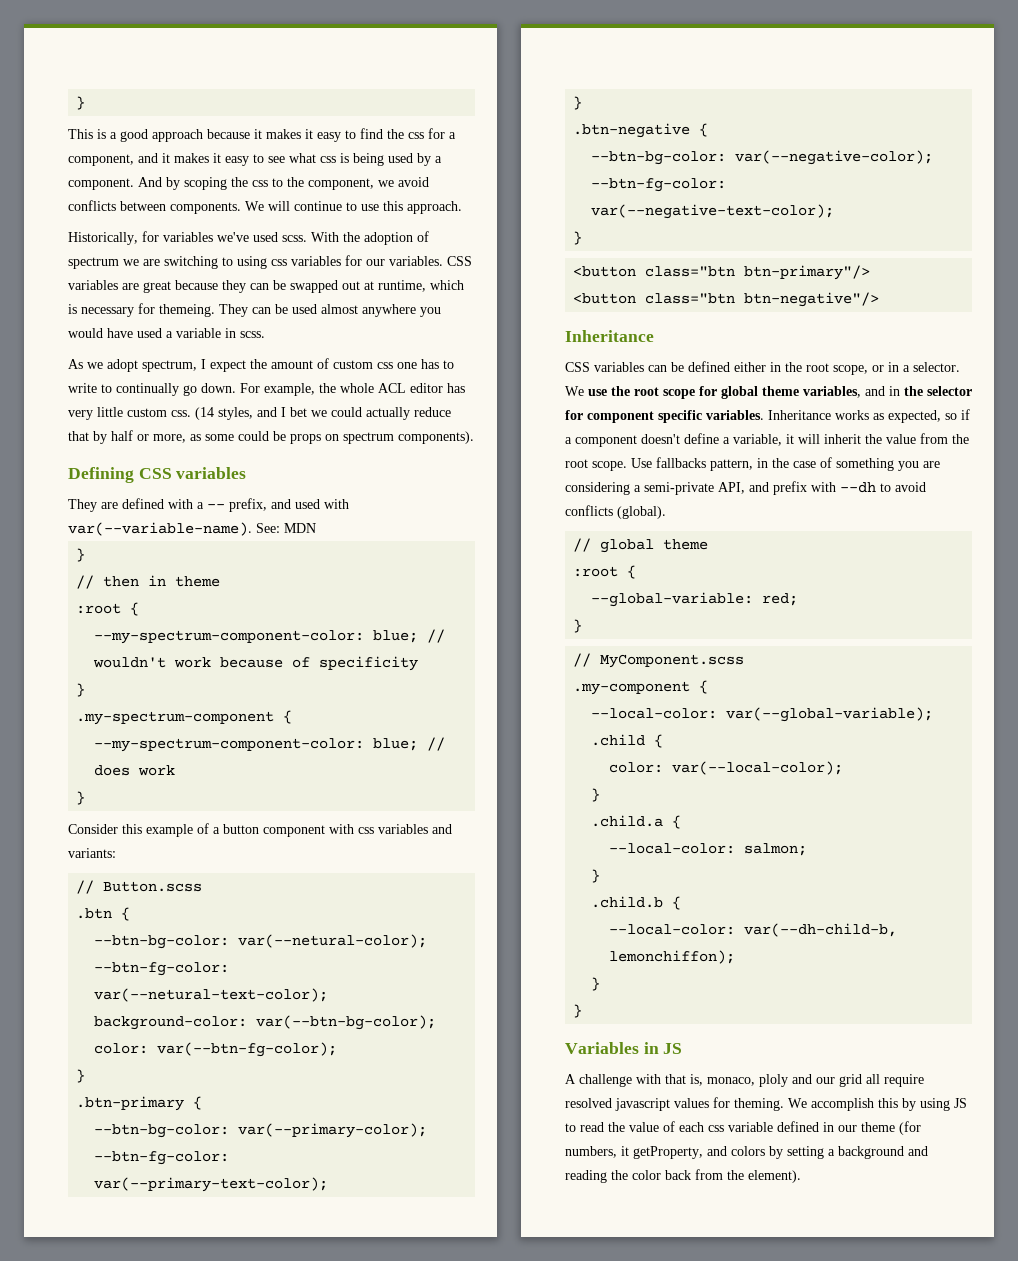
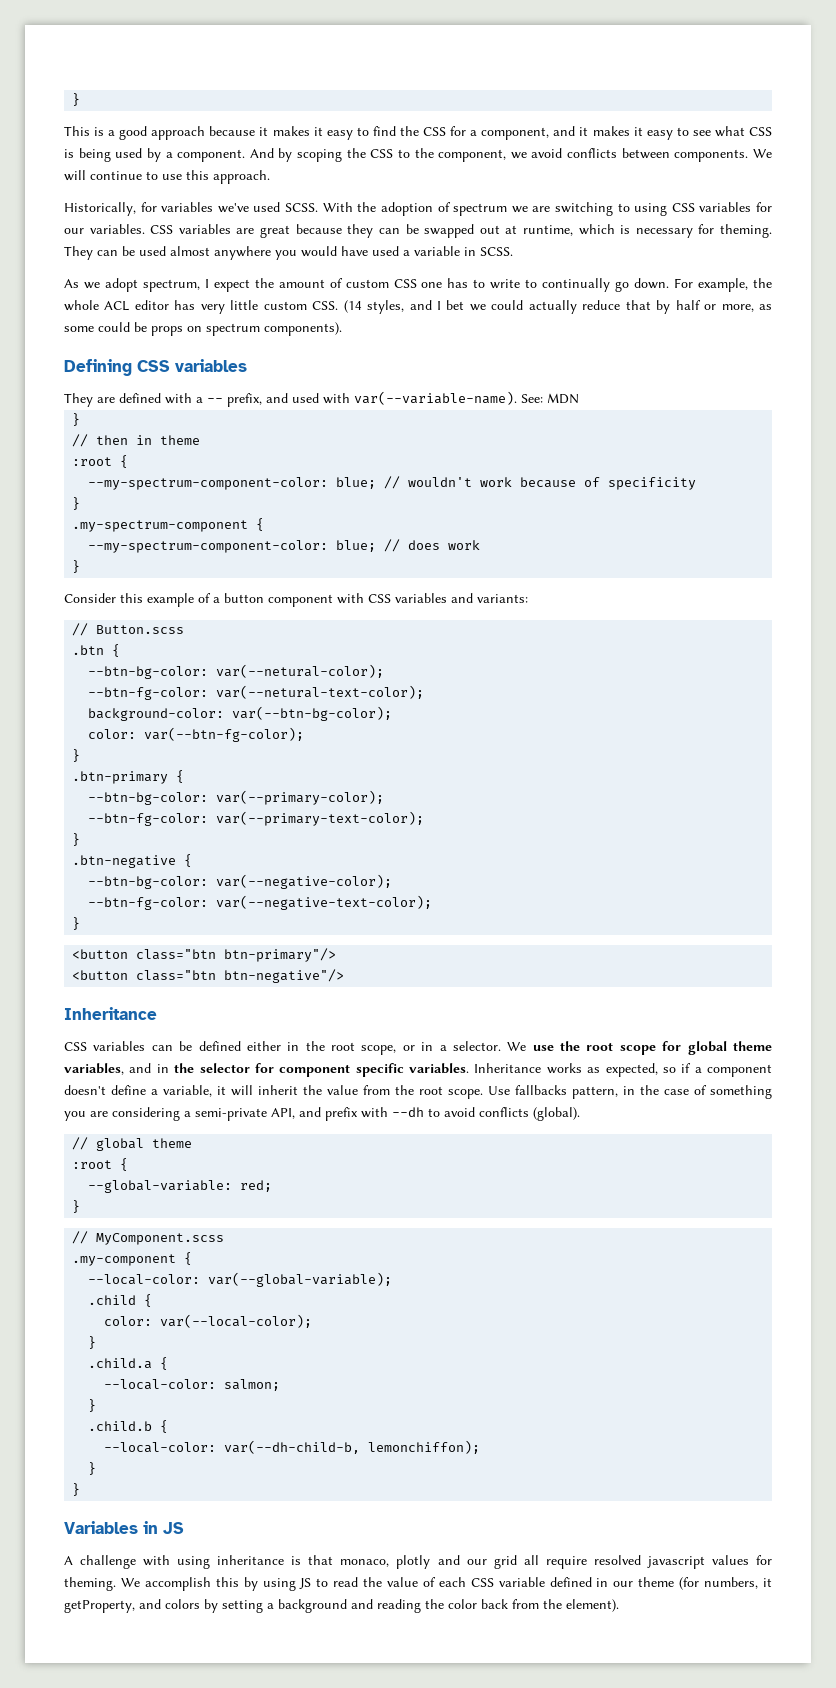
[408,132,424,139] css -> [423,127,447,136] CSS
[320,156,336,163] css -> [749,127,773,136] CSS
[252,180,268,187] css -> [370,149,394,158] CSS
[282,235,307,242] scss. -> [285,203,319,212] SCSS.
[271,259,287,266] css -> [671,203,695,212] CSS
[159,304,215,317] themeing. -> [719,224,772,238] theming.
[240,331,265,338] scss. -> [480,247,513,256] SCSS.
[377,362,393,369] css -> [393,279,417,288] CSS
[171,410,191,417] css. -> [312,301,339,310] CSS.
[358,827,374,834] css -> [368,594,391,603] CSS
[665,1074,788,1087] that is, monaco, ploly -> [177,1555,431,1569] using inheritance is that monaco, plotly
[708,1125,724,1132] css -> [470,1578,494,1587] CSS

